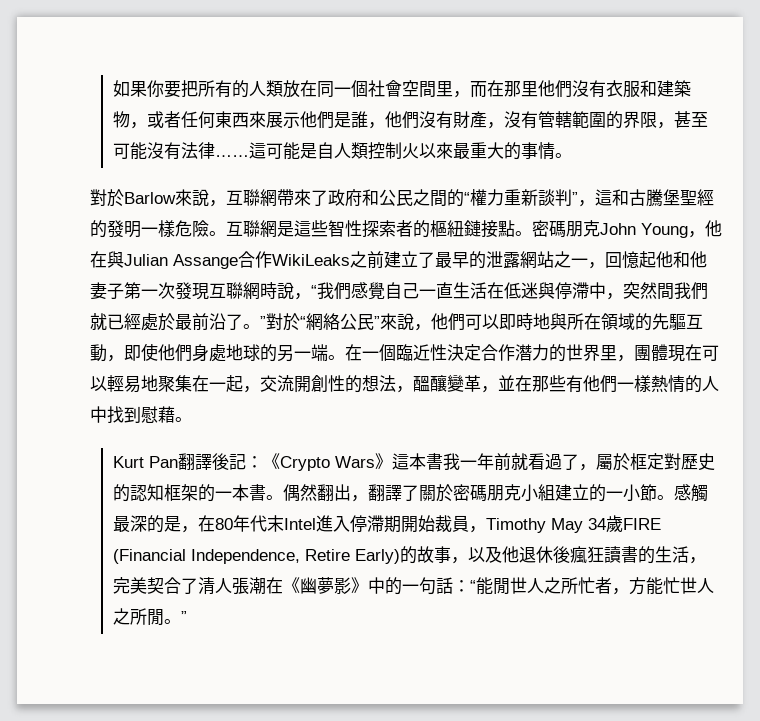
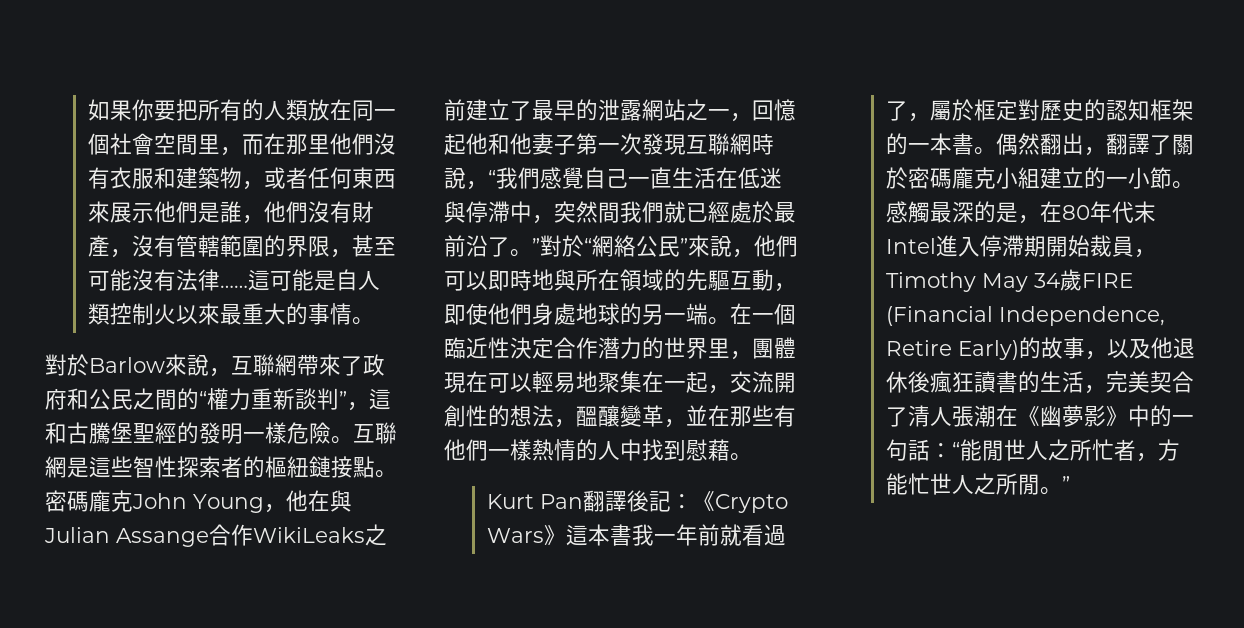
[566,221,583,237] 朋 -> [89,490,111,512] 龐
[486,485,504,501] 朋 -> [951,167,974,189] 龐

